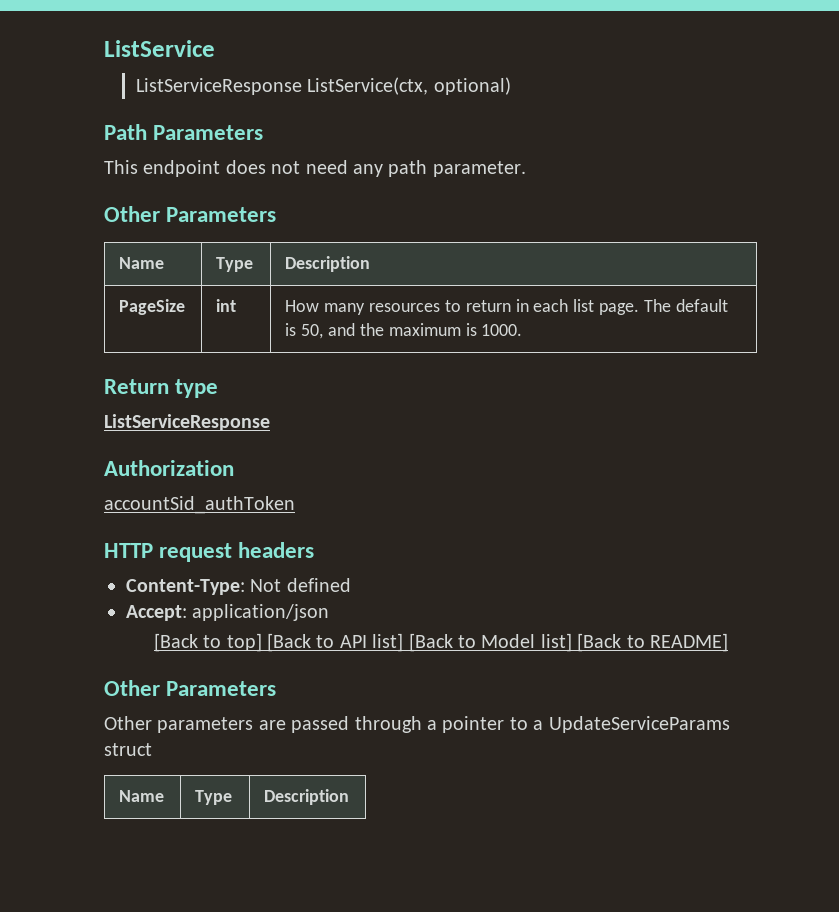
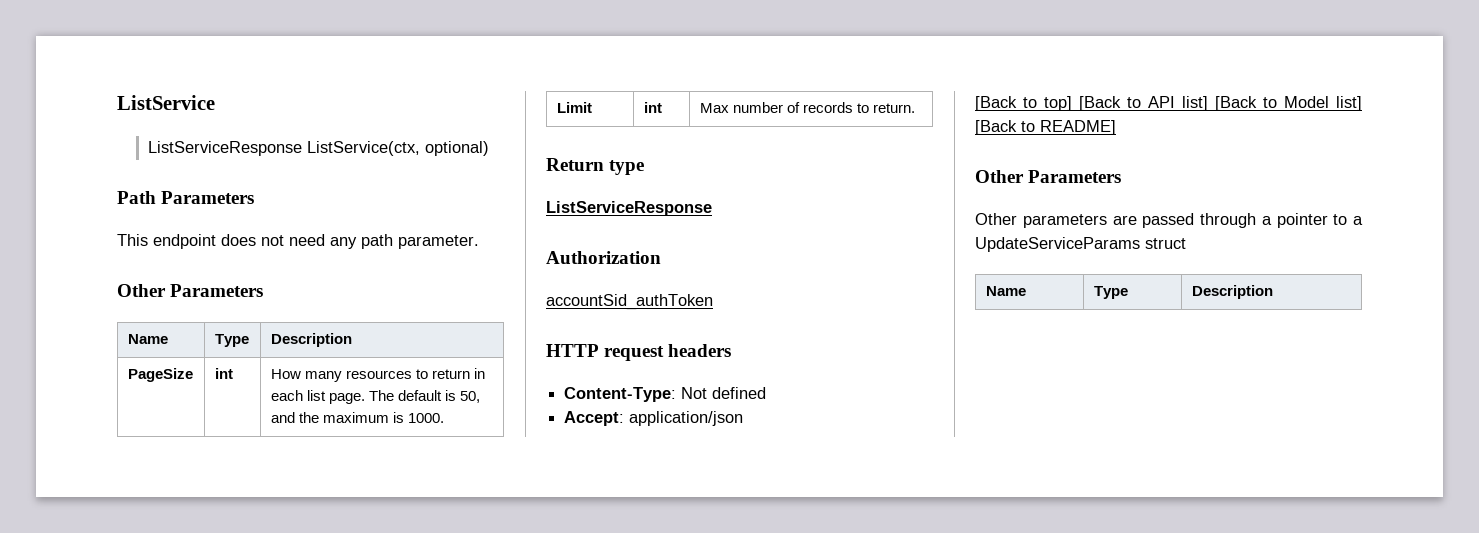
(523, 330) none -> [556,102,592,113] [643,102,662,113] [699,102,915,113] // Limit | int | Max number of records to return.

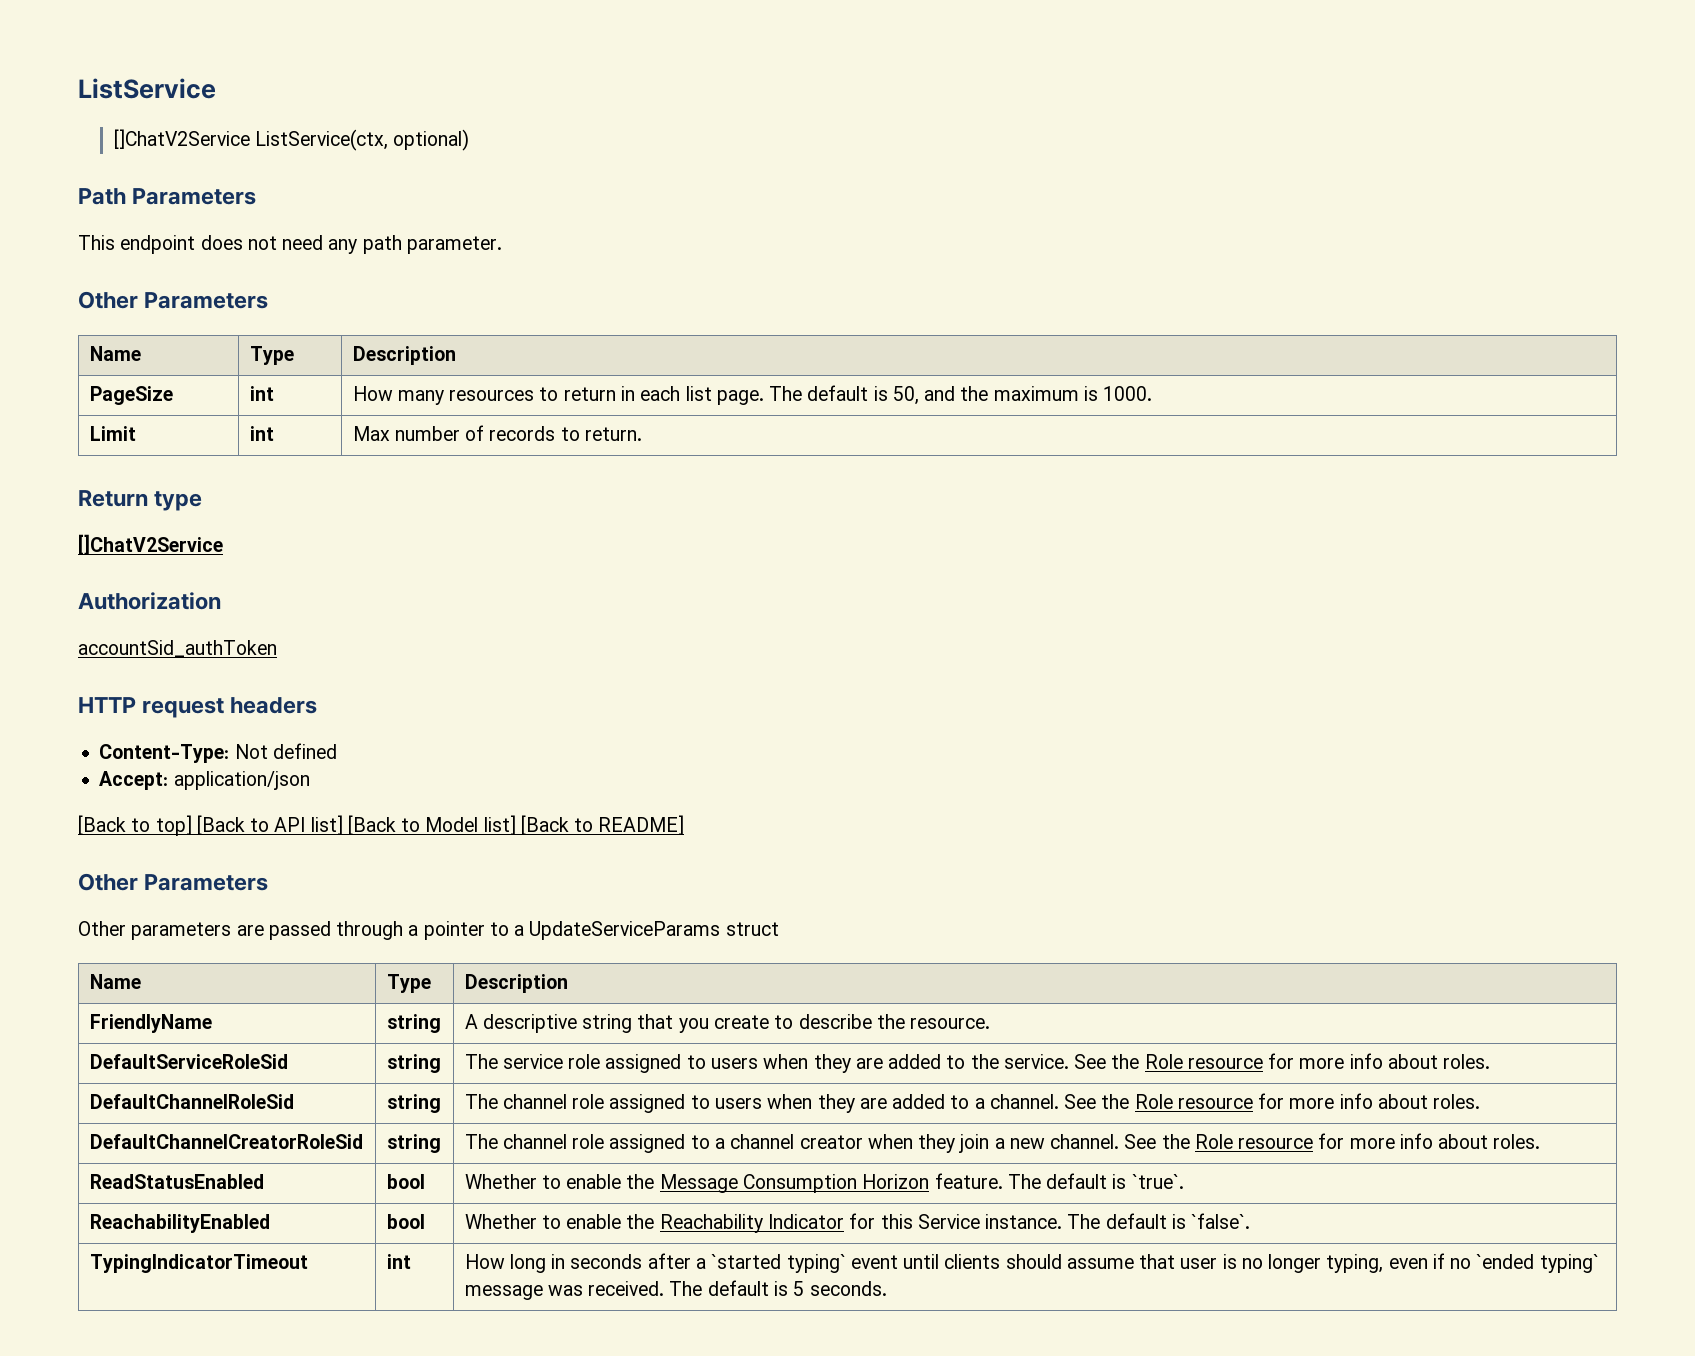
[147,141,302,156] ListServiceResponse -> [113,129,250,149] []ChatV2Service
[546,201,712,216] ListServiceResponse -> [78,534,223,555] []ChatV2Service
(1273, 292) none -> [89,1014,212,1033] [386,1014,441,1033] [464,1014,991,1033] [89,1054,288,1069] [386,1054,441,1073] [464,1053,1491,1073] [89,1094,294,1109] [386,1094,441,1113] [464,1093,1481,1113] [89,1134,363,1149] [386,1134,441,1153] [464,1133,1541,1153] [89,1174,264,1189] [386,1174,425,1189] [464,1173,1184,1193] [89,1214,270,1233] [386,1214,425,1229] [464,1213,1251,1233] [89,1254,308,1273] [386,1254,411,1269] [464,1253,1599,1273] [464,1280,887,1300] // FriendlyName | string | A descriptive string that you create to describe the resource. // DefaultServiceRoleSid | string | The service role assigned to users when they are added to the service. See the Role resource for more info about roles. // DefaultChannelRoleSid | string | The channel role assigned to users when they are added to a channel. See the Role resource for more info about roles. // DefaultChannelCreatorRoleSid | string | The channel role assigned to a channel creator when they join a new channel. See the Role resource for more info about roles. // ReadStatusEnabled | bool | Whether to enable the Message Consumption Horizon feature. The default is `true`. // ReachabilityEnabled | bool | Whether to enable the Reachability Indicator for this Service instance. The default is `false`. // TypingIndicatorTimeout | int | How long in seconds after a `started typing` event until clients should assume that user is no longer typing, even if no `ended typing` message was received. The default is 5 seconds.

